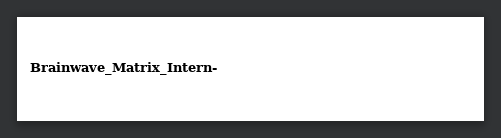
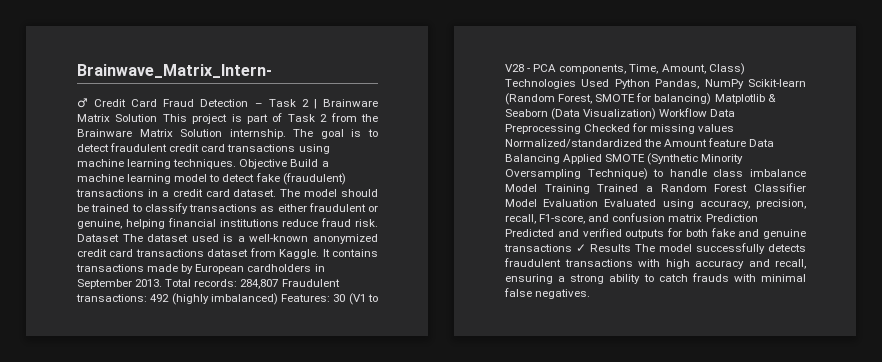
(217, 68) none -> [77,98,378,109] [77,113,378,124] [77,129,378,139] [77,143,330,154] [77,159,329,169] [77,173,346,185] [76,189,378,197] [77,203,378,214] [77,218,379,229] [77,234,378,244] [77,248,378,259] [76,264,325,274] [77,279,340,289] [76,293,378,305] [505,63,745,75] [505,79,806,89] [505,93,776,105] [505,108,736,120] [505,123,735,134] [505,138,775,148] [505,153,744,165] [505,168,806,180] [505,183,806,194] [505,199,806,209] [505,213,758,224] [505,228,806,239] [504,243,806,254] [504,258,806,269] [505,273,806,284] [504,288,591,299] // ♂ Credit Card Fraud Detection – Task 2 | Brainware Matrix Solution This project is part of Task 2 from the Brainware Matrix Solution internship. The goal is to detect fraudulent credit card transactions using machine learning techniques. Objective Build a machine learning model to detect fake (fraudulent) transactions in a credit card dataset. The model should be trained to classify transactions as either fraudulent or genuine, helping financial institutions reduce fraud risk. Dataset The dataset used is a well-known anonymized credit card transactions dataset from Kaggle. It contains transactions made by European cardholders in September 2013. Total records: 284,807 Fraudulent transactions: 492 (highly imbalanced) Features: 30 (V1 to V28 - PCA components, Time, Amount, Class) Technologies Used Python Pandas, NumPy Scikit-learn (Random Forest, SMOTE for balancing) Matplotlib & Seaborn (Data Visualization) Workflow Data Preprocessing Checked for missing values Normalized/standardized the Amount feature Data Balancing Applied SMOTE (Synthetic Minority Oversampling Technique) to handle class imbalance Model Training Trained a Random Forest Classifier Model Evaluation Evaluated using accuracy, precision, recall, F1-score, and confusion matrix Prediction Predicted and verified outputs for both fake and genuine transactions ✓ Results The model successfully detects fraudulent transactions with high accuracy and recall, ensuring a strong ability to catch frauds with minimal false negatives.

